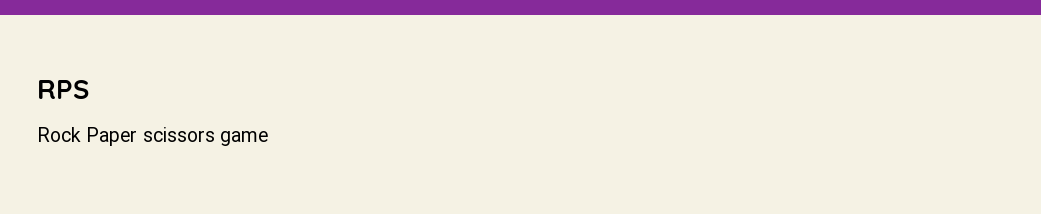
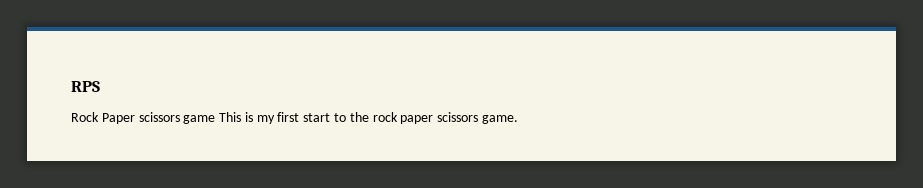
(268, 138) none -> [219,112,518,124] This is my first start to the rock paper scissors game.

